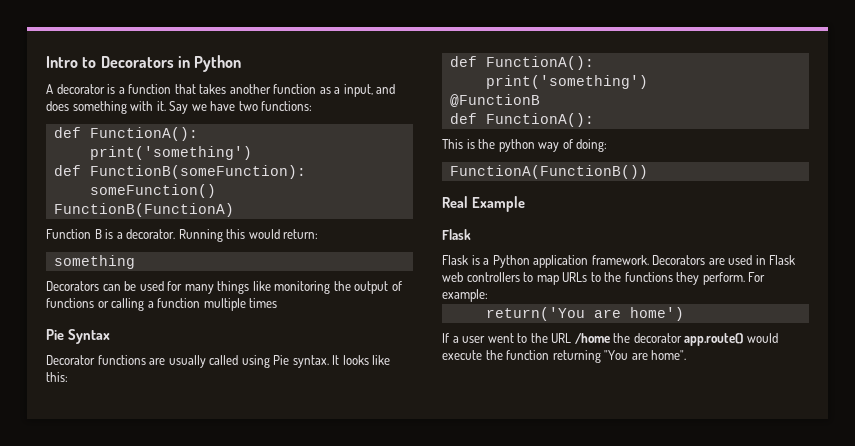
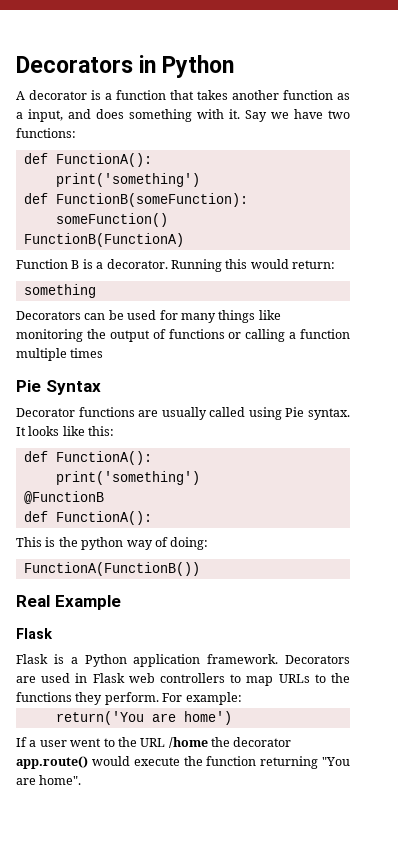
[46,56,97,68] Intro to -> (16, 64) none

